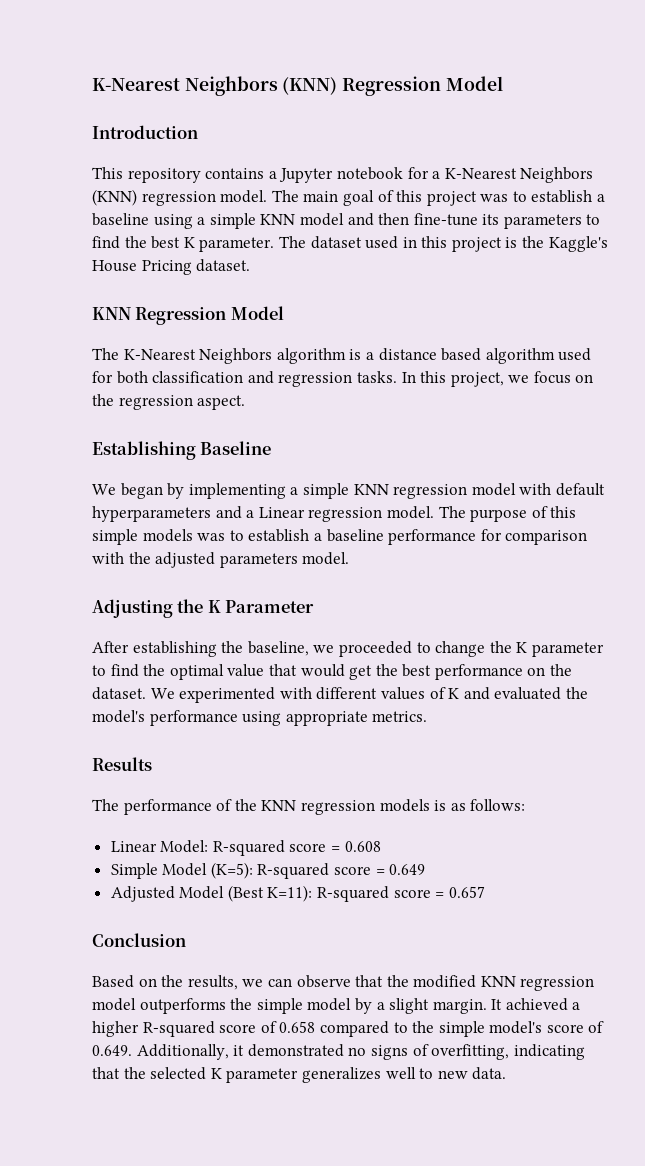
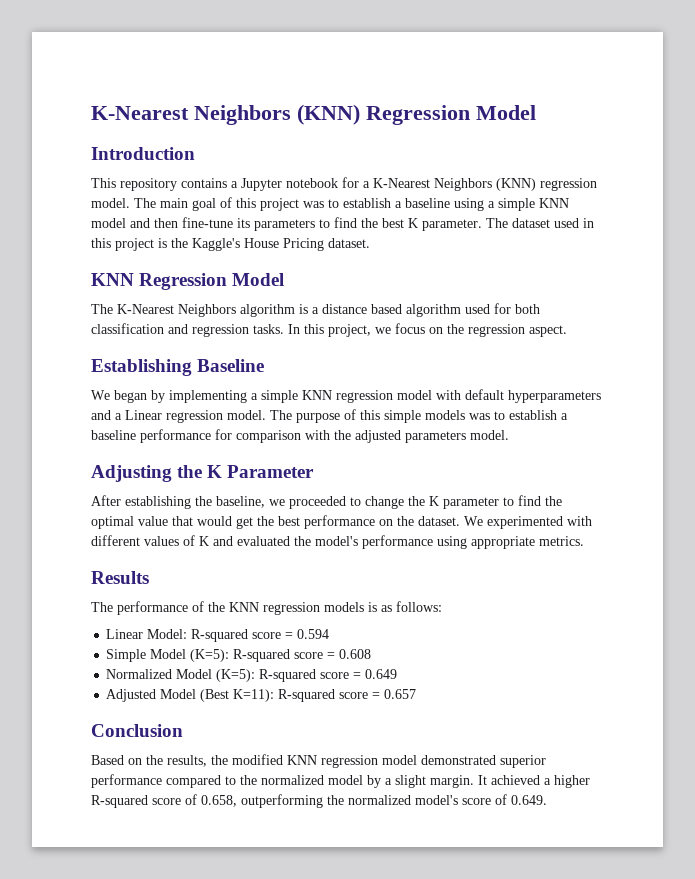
(341, 849) none -> [297,629,330,639] [106,649,336,662] 0.594 // Simple Model (K=5): R-squared score =
[110,863,158,879] Simple -> [106,669,173,679] Normalized
[242,975,384,988] we can observe that -> (207, 761) none
[139,998,303,1014] outperforms the simple -> [421,755,546,768] [91,774,324,788] demonstrated superior performance compared to the normalized
[279,1021,605,1037] [92,1044,585,1060] [92,1067,507,1083] 0.658 compared to the simple model's score of 0.649. Additionally, it demonstrated no signs of overfitting, indicating that the selected K parameter generalizes well to new data. -> [201,794,547,808] 0.658, outperforming the normalized model's score of 0.649.

